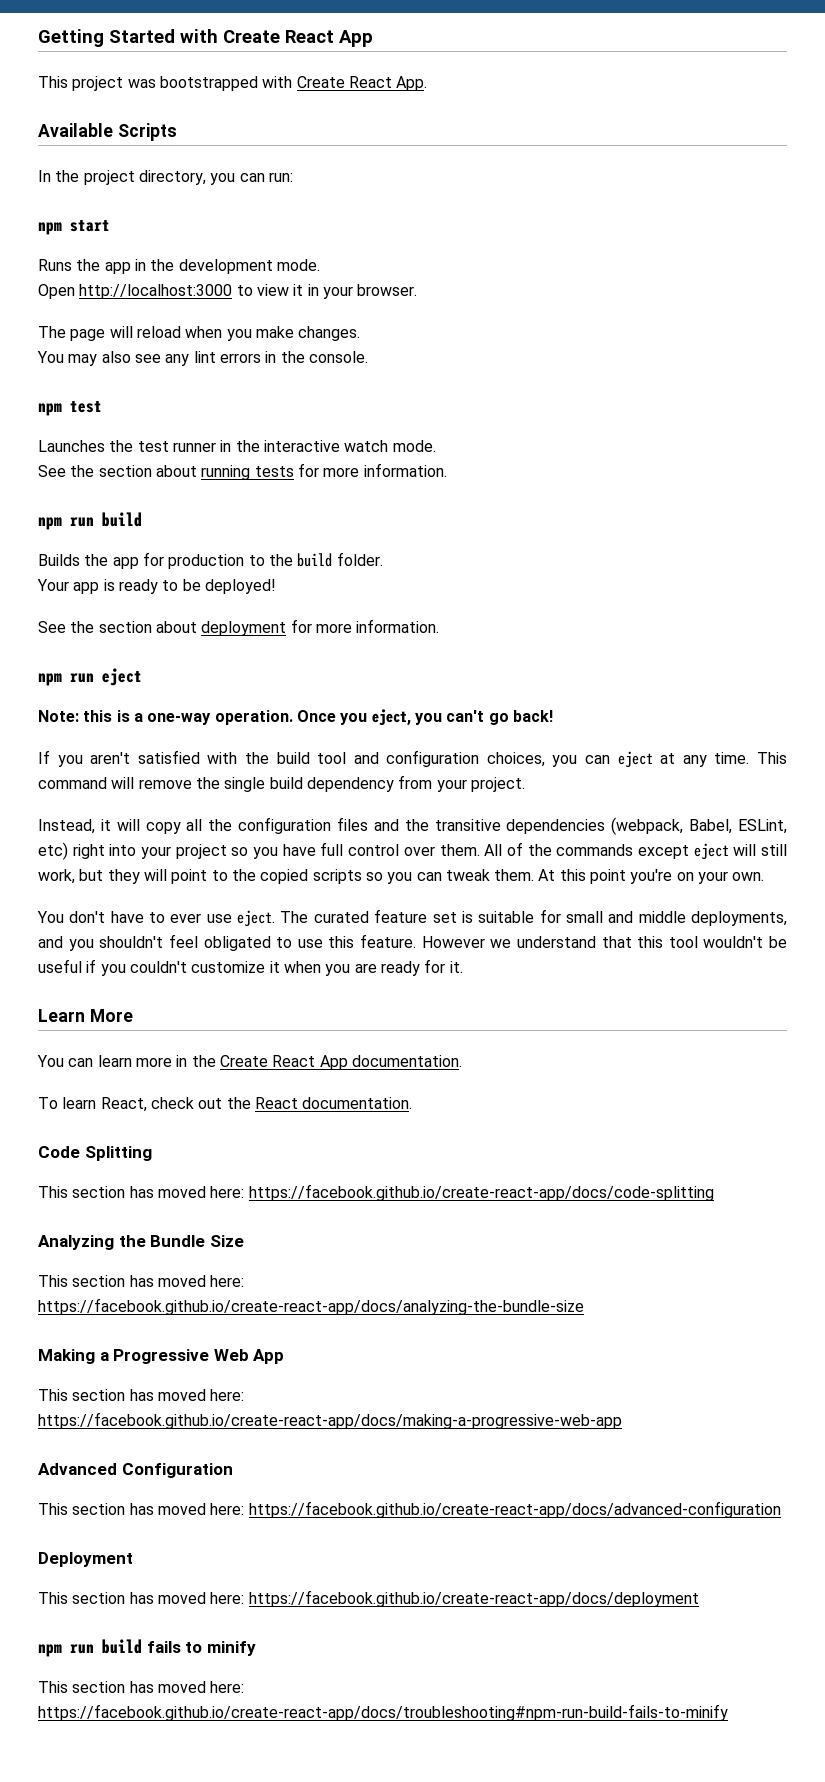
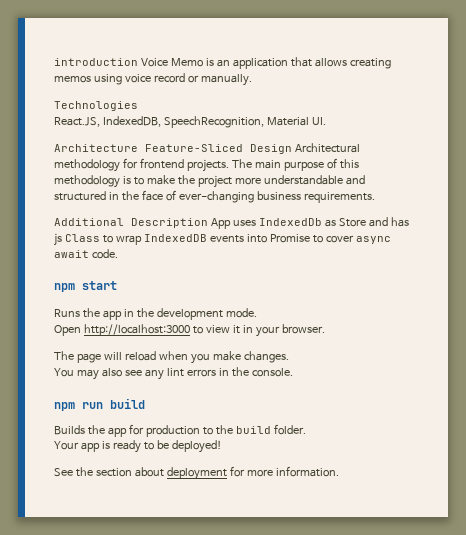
[38,29,373,47] [38,76,428,91] [38,123,177,141] [38,170,293,185] Getting Started with Create React App // This project was bootstrapped with Create React App. // Available Scripts // In the project directory, you can run: -> [54,57,391,69] [54,73,252,86] [54,101,138,111] [54,116,326,128] [54,143,360,154] [54,158,359,172] [54,175,365,188] [54,190,375,203] [54,217,409,229] [54,233,391,246] [54,249,118,259] introduction Voice Memo is an application that allows creating memos using voice record or manually. // Technologies // React.JS, IndexedDB, SpeechRecognition, Material UI. // Architecture Feature-Sliced Design Architectural methodology for frontend projects. The main purpose of this methodology is to make the project more understandable and structured in the face of ever-changing business requirements. // Additional Description App uses IndexedDb as Store and has js Class to wrap IndexedDB events into Promise to cover async await code.
[38,401,102,416] [38,440,436,452] [38,463,447,480] // npm test // Launches the test runner in the interactive watch mode. // See the section about running tests for more information. -> (293, 372) none
[38,668,142,686] [38,709,553,726] [38,750,788,768] [38,775,525,792] [38,817,787,835] [38,842,788,860] [38,869,765,884] [37,909,788,927] [38,934,787,951] [38,959,463,976] [38,1009,133,1022] [37,1055,462,1070] [38,1097,413,1112] [38,1146,152,1161] [38,1184,714,1201] [38,1235,244,1250] [38,1275,245,1287] [38,1298,584,1315] [38,1349,285,1364] [38,1389,245,1401] [38,1412,622,1429] [38,1463,233,1478] [38,1501,781,1518] [38,1552,133,1567] [38,1590,699,1607] [38,1639,256,1657] [38,1681,245,1693] [38,1704,728,1721] // npm run eject // Note: this is a one-way operation. Once you eject, you can't go back! // If you aren't satisfied with the build tool and configuration choices, you can eject at any time. This command will remove the single build dependency from your project. // Instead, it will copy all the configuration files and the transitive dependencies (webpack, Babel, ESLint, etc) right into your project so you have full control over them. All of the commands except eject will still work, but they will point to the copied scripts so you can tweak them. At this point you're on your own. // You don't have to ever use eject. The curated feature set is suitable for small and middle deployments, and you shouldn't feel obligated to use this feature. However we understand that this tool wouldn't be useful if you couldn't customize it when you are ready for it. // Learn More // You can learn more in the Create React App documentation. // To learn React, check out the React documentation. // Code Splitting // This section has moved here: https://facebook.github.io/create-react-app/docs/code-splitting // Analyzing the Bundle Size // This section has moved here: https://facebook.github.io/create-react-app/docs/analyzing-the-bundle-size // Making a Progressive Web App // This section has moved here: https://facebook.github.io/create-react-app/docs/making-a-progressive-web-app // Advanced Configuration // This section has moved here: https://facebook.github.io/create-react-app/docs/advanced-configuration // Deployment // This section has moved here: https://facebook.github.io/create-react-app/docs/deployment // npm run build fails to minify // This section has moved here: https://facebook.github.io/create-react-app/docs/troubleshooting#npm-run-build-fails-to-minify -> (339, 471) none

